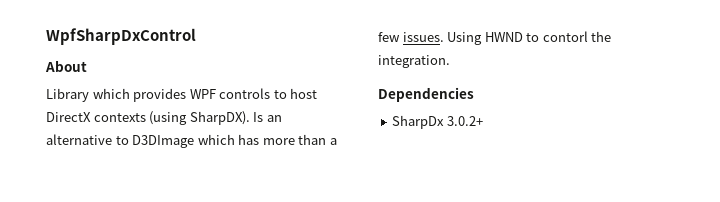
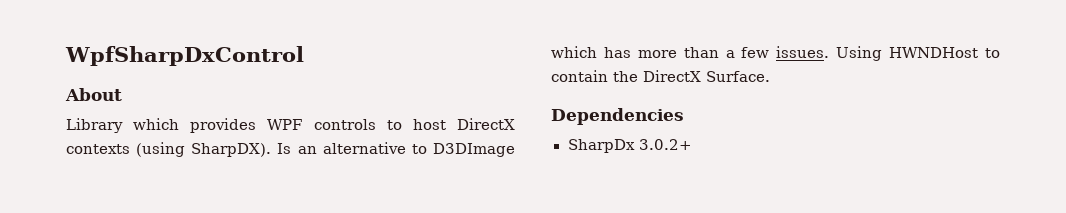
[484,31,612,42] [378,55,450,68] HWND to contorl the integration. -> [889,47,1000,58] [551,70,770,82] HWNDHost to contain the DirectX Surface.

